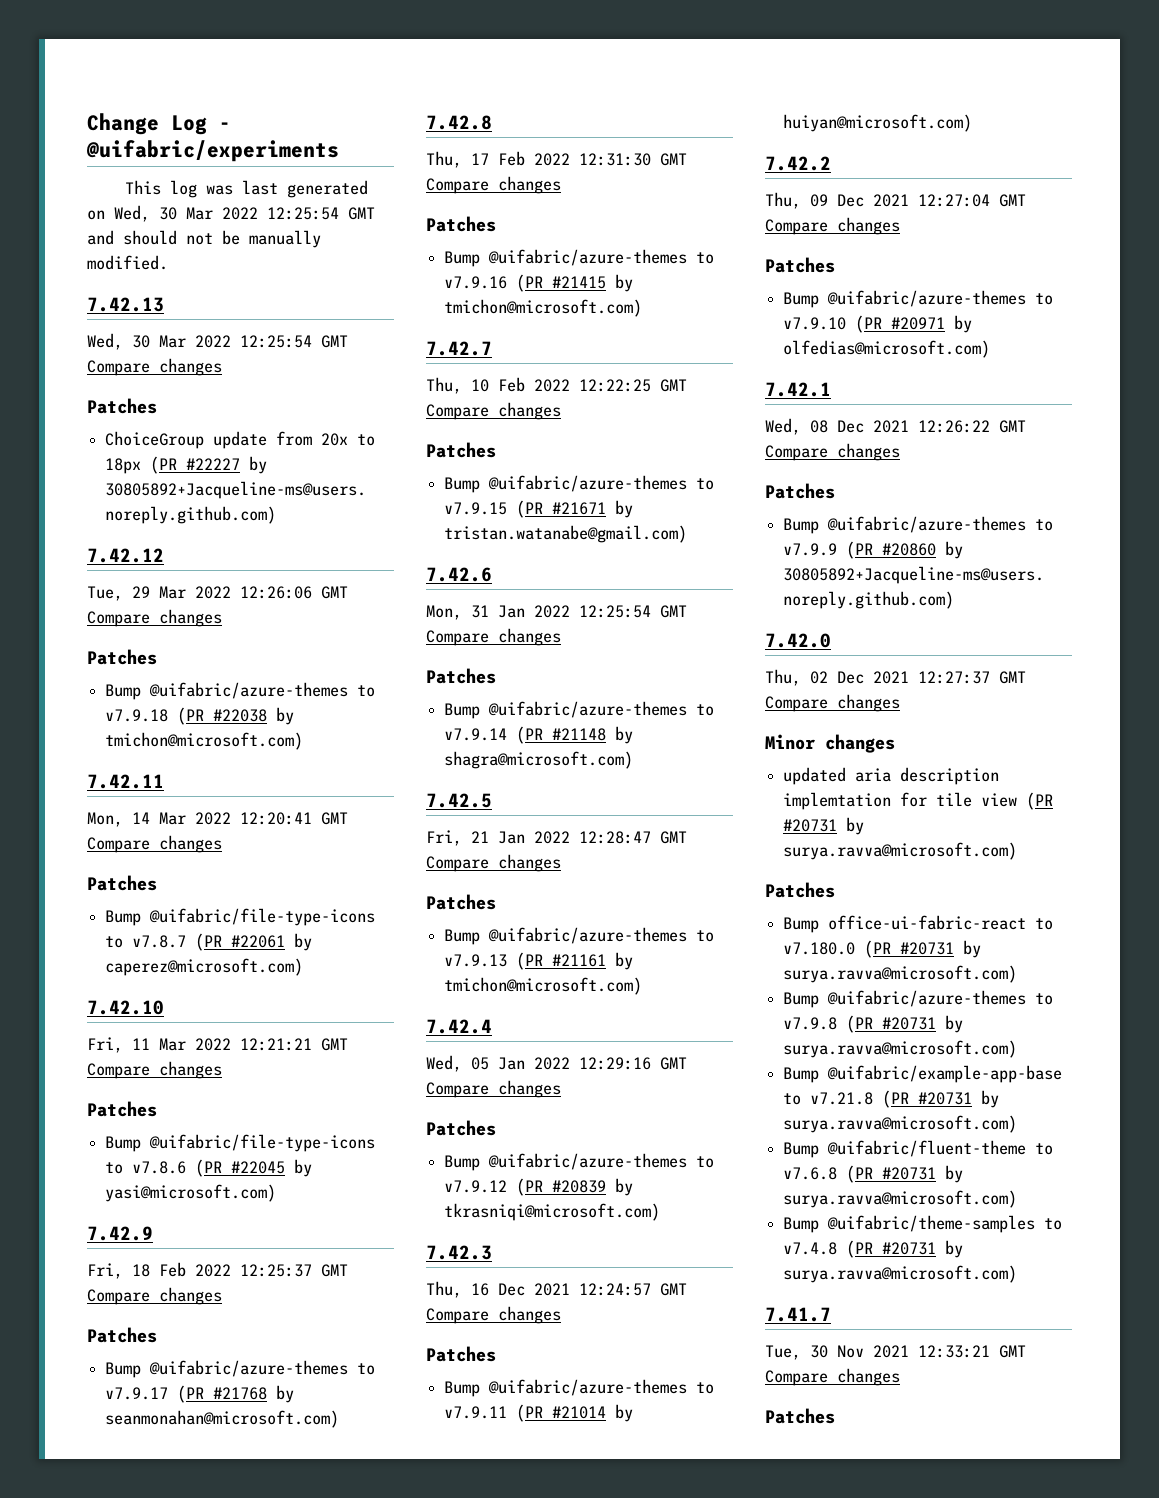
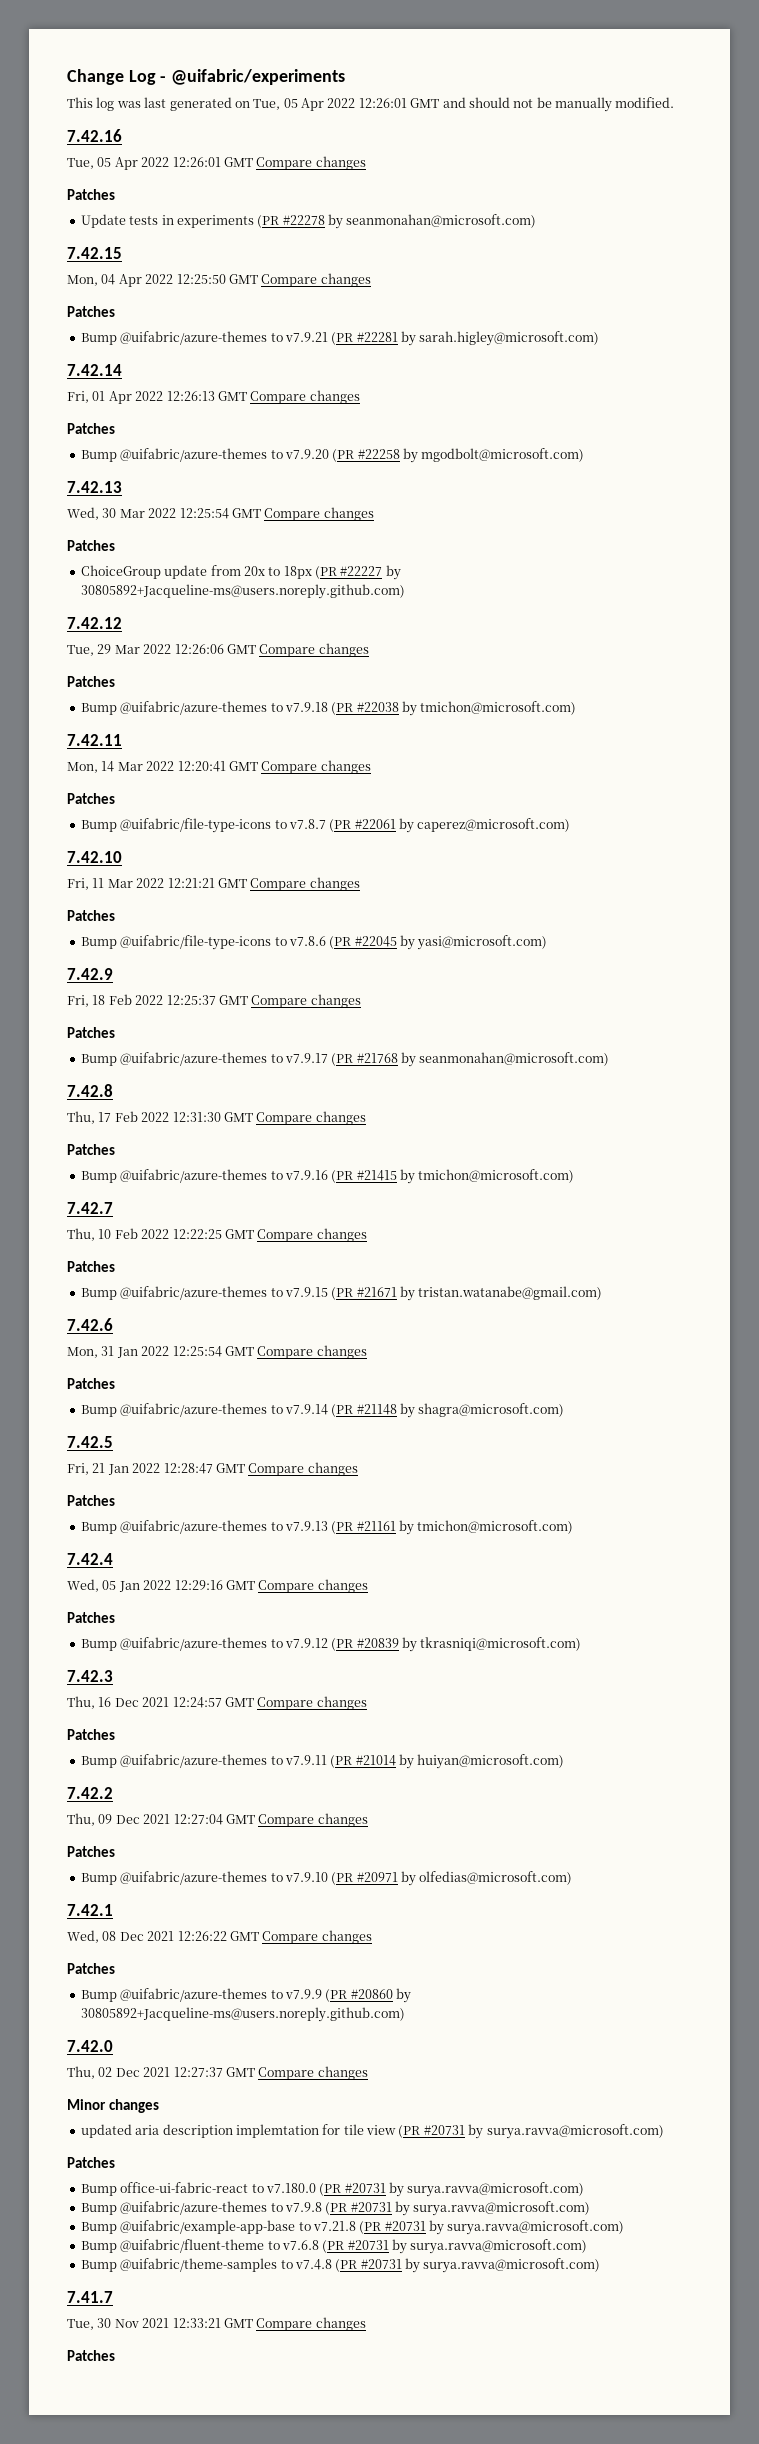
[114,205,339,222] Wed, 30 Mar 2022 12:25:54 -> [253,98,407,111] Tue, 05 Apr 2022 12:26:01
(168, 262) none -> [67,129,122,142] [67,156,366,170] [67,189,115,200] [80,214,537,229] [67,247,122,259] [67,273,371,287] [67,306,115,317] [80,331,600,346] [67,364,122,376] [67,390,360,404] [67,423,115,434] [80,448,585,463] // 7.42.16 // Tue, 05 Apr 2022 12:26:01 GMT Compare changes // Patches // Update tests in experiments (PR #22278 by seanmonahan@microsoft.com) // 7.42.15 // Mon, 04 Apr 2022 12:25:50 GMT Compare changes // Patches // Bump @uifabric/azure-themes to v7.9.21 (PR #22281 by sarah.higley@microsoft.com) // 7.42.14 // Fri, 01 Apr 2022 12:26:13 GMT Compare changes // Patches // Bump @uifabric/azure-themes to v7.9.20 (PR #22258 by mgodbolt@microsoft.com)

